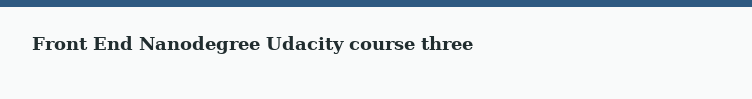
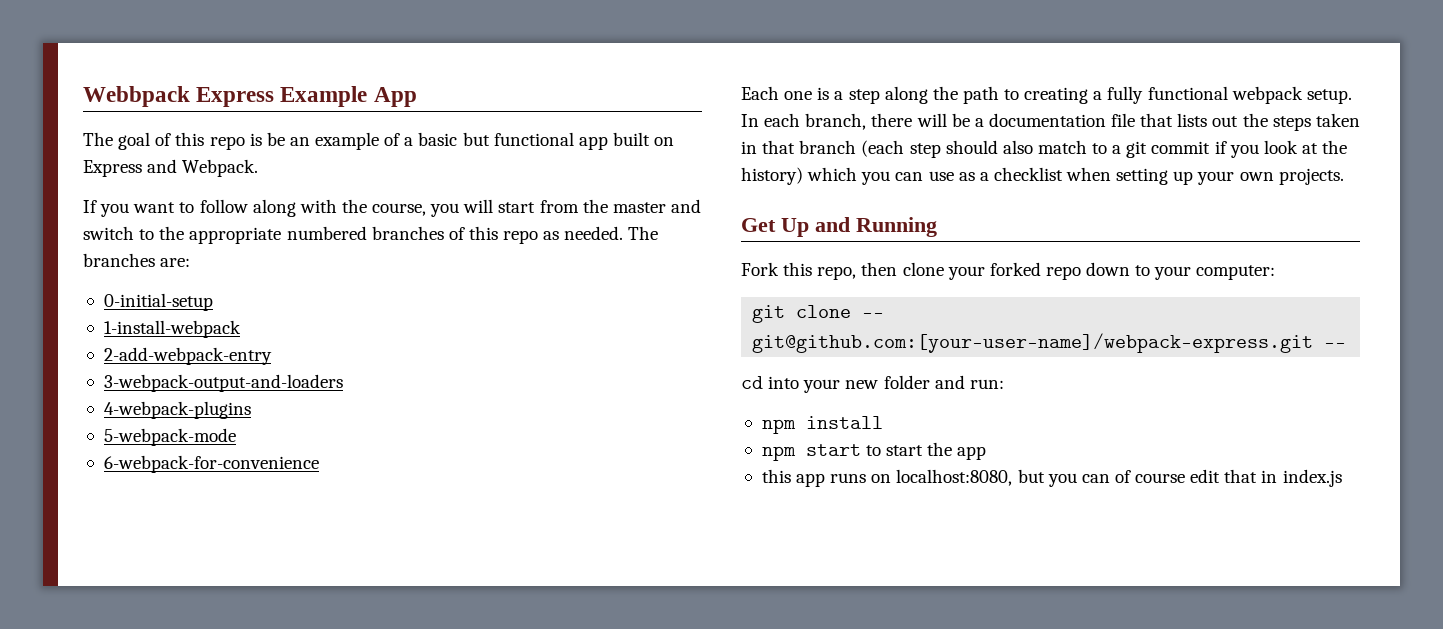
[32,36,473,54] Front End Nanodegree Udacity course three -> [83,86,417,107] [83,132,675,150] [83,159,259,177] [83,199,701,217] [83,226,659,244] [83,253,191,267] [103,293,213,311] [103,320,241,338] [103,347,272,365] [103,374,343,392] [103,401,251,419] [103,428,236,446] [103,455,319,473] [741,86,1352,104] [741,113,1360,131] [741,140,1348,158] [741,167,1344,185] [741,217,937,237] [741,262,1276,280] [752,305,885,323] [752,333,1347,353] [741,375,1004,393] [761,416,883,434] [761,442,987,461] [761,469,1342,487] Webbpack Express Example App // The goal of this repo is be an example of a basic but functional app built on Express and Webpack. // If you want to follow along with the course, you will start from the master and switch to the appropriate numbered branches of this repo as needed. The branches are: // 0-initial-setup // 1-install-webpack // 2-add-webpack-entry // 3-webpack-output-and-loaders // 4-webpack-plugins // 5-webpack-mode // 6-webpack-for-convenience // Each one is a step along the path to creating a fully functional webpack setup. In each branch, there will be a documentation file that lists out the steps taken in that branch (each step should also match to a git commit if you look at the history) which you can use as a checklist when setting up your own projects. // Get Up and Running // Fork this repo, then clone your forked repo down to your computer: // git clone -- git@github.com:[your-user-name]/webpack-express.git -- // cd into your new folder and run: // npm install // npm start to start the app // this app runs on localhost:8080, but you can of course edit that in index.js

